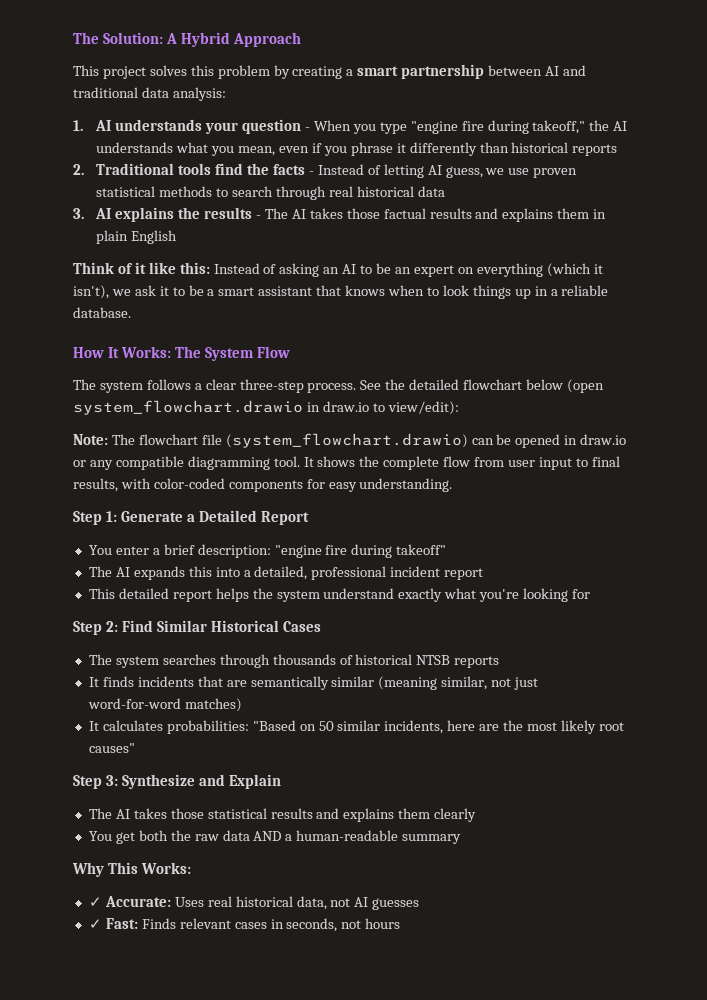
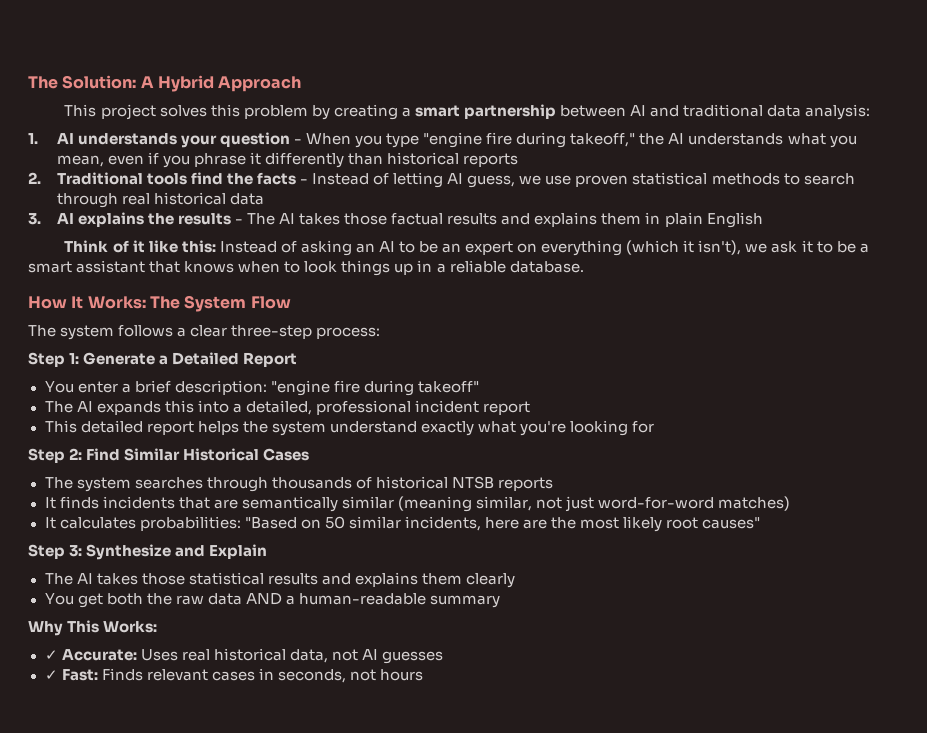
[307,379,604,393] [73,400,459,415] [73,433,627,448] [73,456,620,470] [73,478,453,492] process. See the detailed flowchart below (open system_flowchart.drawio in draw.io to view/edit): // Note: The flowchart file (system_flowchart.drawio) can be opened in draw.io or any compatible diagramming tool. It shows the complete flow from user input to final results, with color-coded components for easy understanding. -> [316,327,381,339] process:

